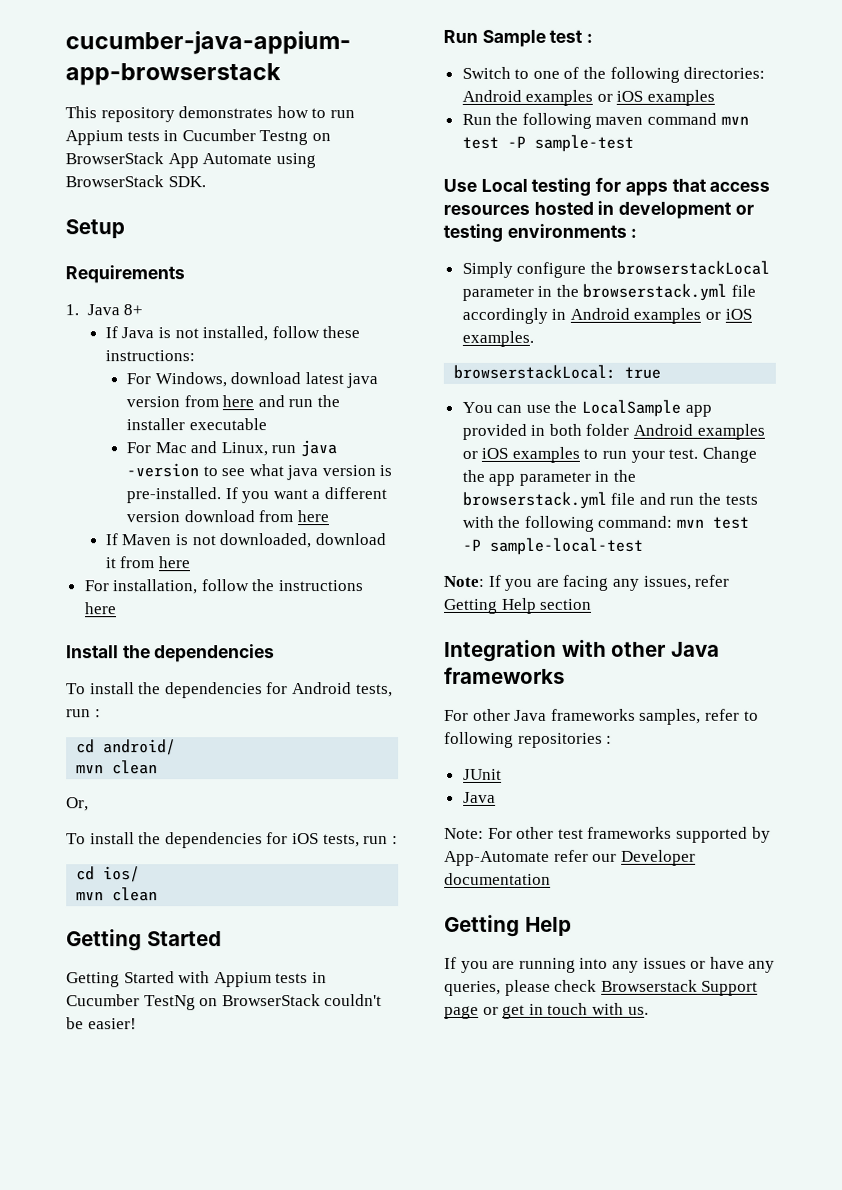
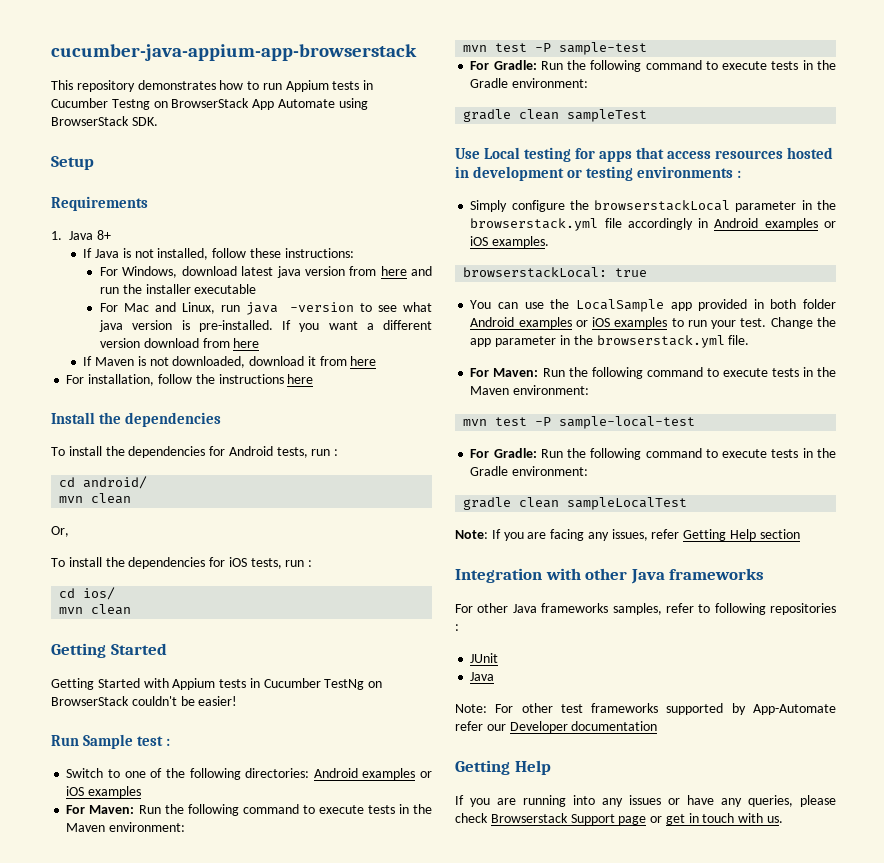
[461,112,749,129] [461,134,634,152] Run the following maven command mvn test -P sample-test -> [66,804,432,816] [66,822,186,832] [463,42,648,55] [470,60,836,72] [470,78,589,88] [463,109,648,122] For Maven: Run the following command to execute tests in the Maven environment: // mvn test -P sample-test // For Gradle: Run the following command to execute tests in the Gradle environment: // gradle clean sampleTest
[610,492,758,505] [461,515,750,532] [461,537,643,555] file and run the tests with the following command: mvn test -P sample-local-test -> [728,335,750,345] [470,367,836,379] [470,385,590,395] [463,416,696,429] [470,448,836,460] [470,466,589,476] [463,497,688,510] file. // For Maven: Run the following command to execute tests in the Maven environment: // mvn test -P sample-local-test // For Gradle: Run the following command to execute tests in the Gradle environment: // gradle clean sampleLocalTest

